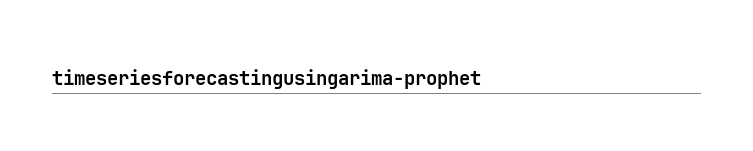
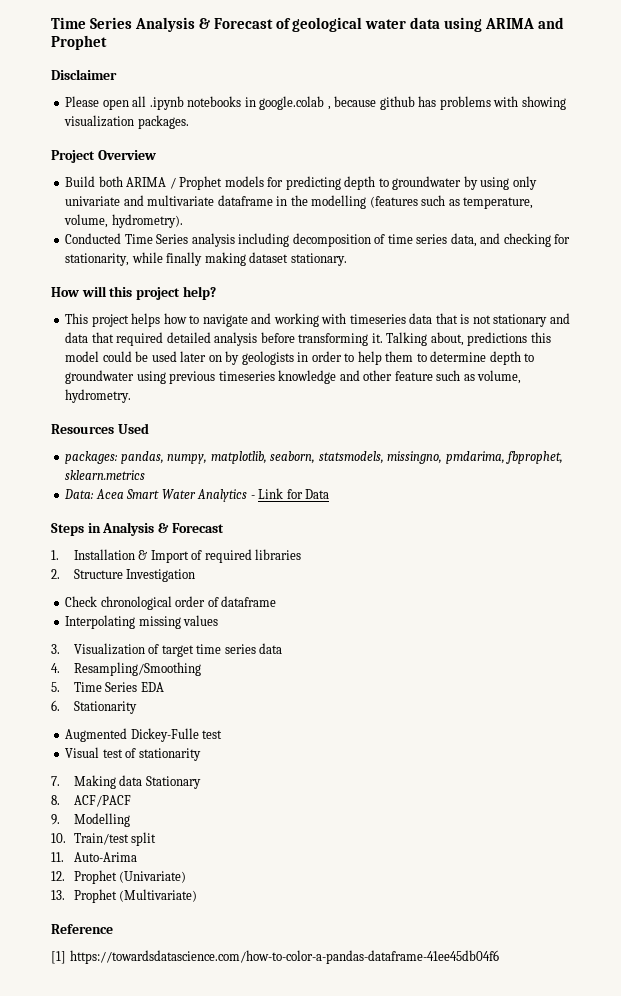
[52,69,481,89] timeseriesforecastingusingarima-prophet -> [51,17,565,32] [51,35,107,50] [51,69,117,80] [65,96,566,110] [64,115,189,129] [51,150,156,163] [65,176,537,190] [65,195,534,209] [64,214,183,228] [65,233,571,247] [65,252,347,266] [51,286,216,300] [65,313,570,327] [65,332,551,346] [65,351,535,365] [65,370,522,384] [65,389,132,403] [51,423,149,434] [65,451,564,464] [65,470,146,480] [64,488,330,502] [51,522,224,536] [51,549,302,563] [51,569,196,582] [65,596,277,610] [65,615,219,629] [51,643,283,657] [51,662,201,676] [51,682,164,692] [51,700,137,714] [65,728,223,742] [65,747,201,761] [51,775,201,789] [51,795,131,807] [51,813,130,827] [51,832,157,846] [51,852,137,862] [51,870,187,884] [51,889,198,903] [51,924,113,934] [51,950,499,964] Time Series Analysis & Forecast of geological water data using ARIMA and Prophet // Disclaimer // Please open all .ipynb notebooks in google.colab , because github has problems with showing visualization packages. // Project Overview // Build both ARIMA / Prophet models for predicting depth to groundwater by using only univariate and multivariate dataframe in the modelling (features such as temperature, volume, hydrometry). // Conducted Time Series analysis including decomposition of time series data, and checking for stationarity, while finally making dataset stationary. // How will this project help? // This project helps how to navigate and working with timeseries data that is not stationary and data that required detailed analysis before transforming it. Talking about, predictions this model could be used later on by geologists in order to help them to determine depth to groundwater using previous timeseries knowledge and other feature such as volume, hydrometry. // Resources Used // packages: pandas, numpy, matplotlib, seaborn, statsmodels, missingno, pmdarima, fbprophet, sklearn.metrics // Data: Acea Smart Water Analytics - Link for Data // Steps in Analysis & Forecast // 1. Installation & Import of required libraries // 2. Structure Investigation // Check chronological order of dataframe // Interpolating missing values // 3. Visualization of target time series data // 4. Resampling/Smoothing // 5. Time Series EDA // 6. Stationarity // Augmented Dickey-Fulle test // Visual test of stationarity // 7. Making data Stationary // 8. ACF/PACF // 9. Modelling // 10. Train/test split // 11. Auto-Arima // 12. Prophet (Univariate) // 13. Prophet (Multivariate) // Reference // [1] https://towardsdatascience.com/how-to-color-a-pandas-dataframe-41ee45db04f6

